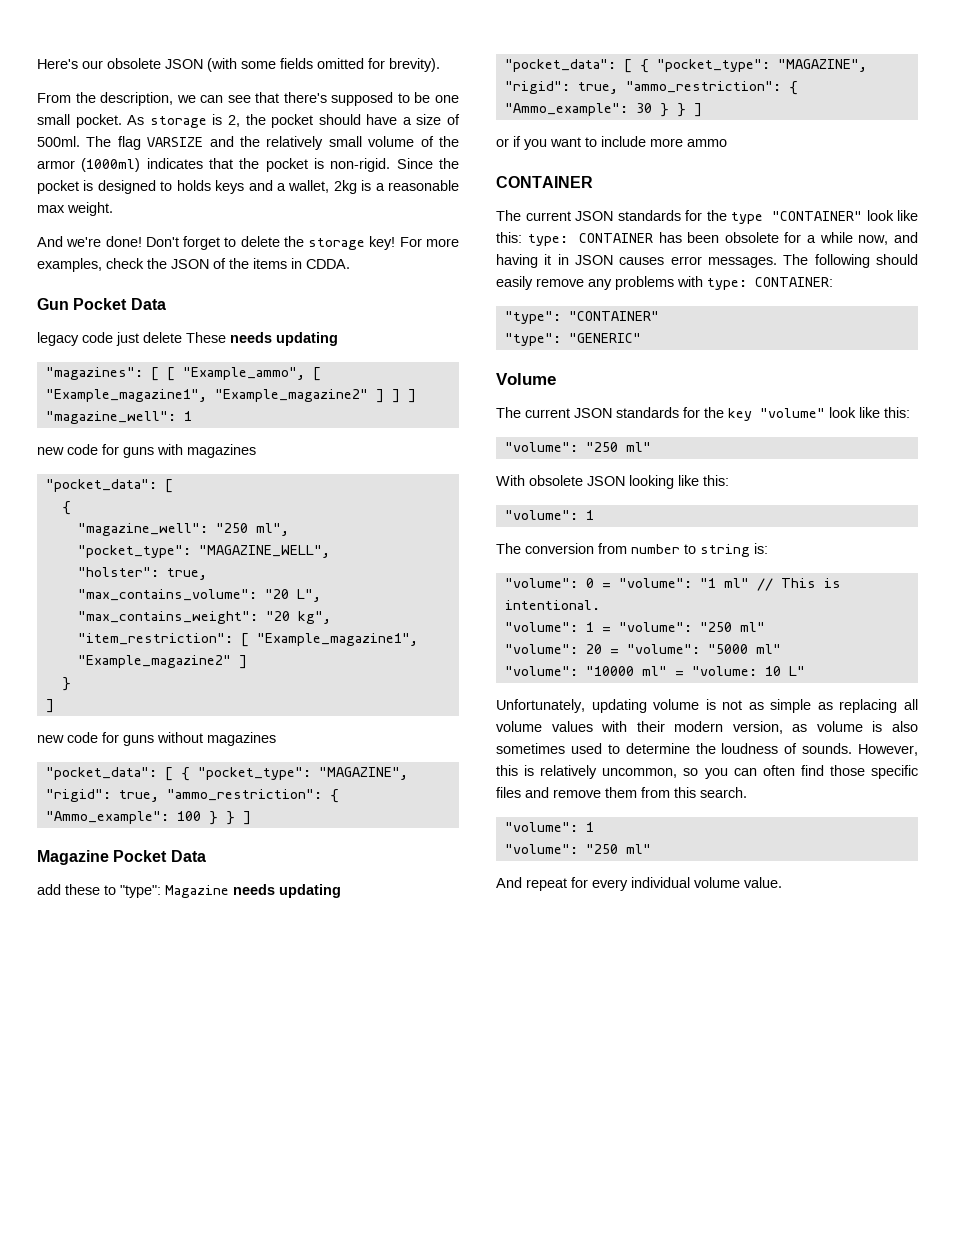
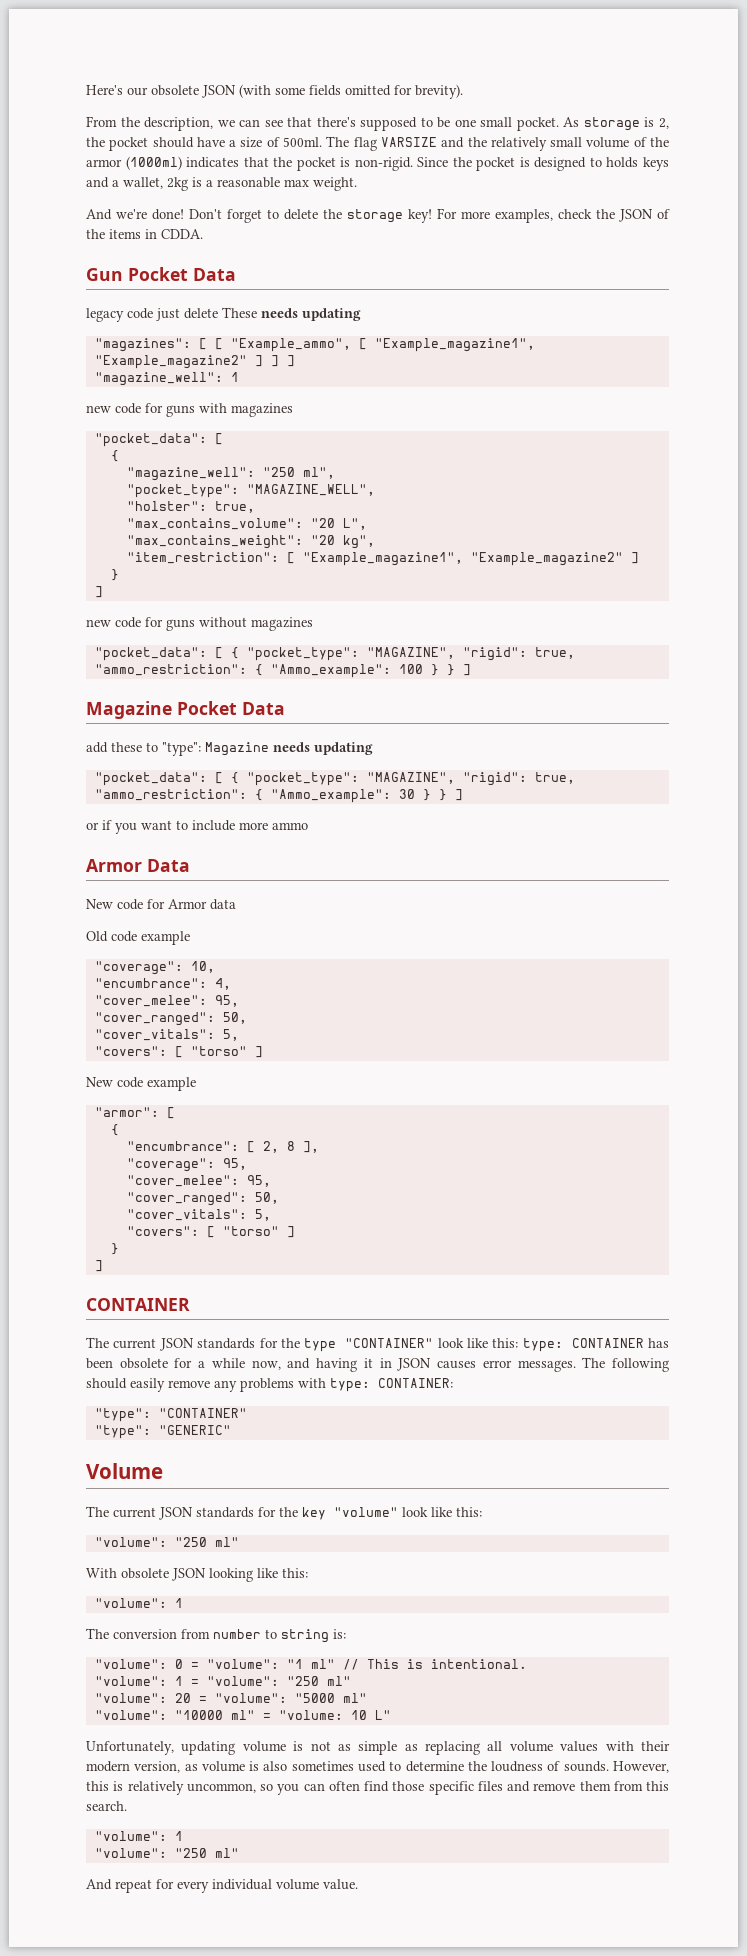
(727, 143) none -> [86,859,190,872] [86,899,236,910] [86,931,190,945] [94,961,215,975] [94,978,231,990] [94,995,239,1007] [94,1012,247,1026] [94,1029,239,1041] [94,1046,263,1058] [86,1077,196,1091] [94,1107,175,1119] [110,1124,119,1136] [126,1141,319,1153] [126,1158,247,1172] [126,1175,271,1187] [126,1192,279,1206] [126,1209,271,1221] [126,1226,295,1238] [110,1243,119,1255] [94,1260,103,1272] // Armor Data // New code for Armor data // Old code example // "coverage": 10, // "encumbrance": 4, // "cover_melee": 95, // "cover_ranged": 50, // "cover_vitals": 5, // "covers": [ "torso" ] // New code example // "armor": [ // { // "encumbrance": [ 2, 8 ], // "coverage": 95, // "cover_melee": 95, // "cover_ranged": 50, // "cover_vitals": 5, // "covers": [ "torso" ] // } // ]

